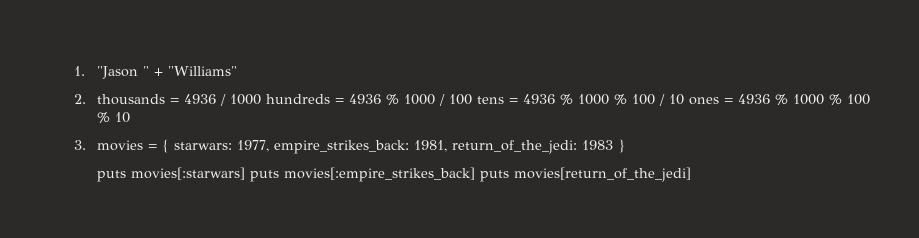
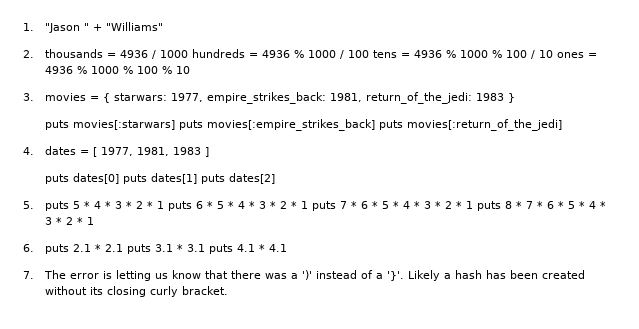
[514,167,692,182] movies[return_of_the_jedi] -> [406,119,562,131] [23,146,209,157] [44,173,275,184] [23,201,606,211] [44,217,94,225] [23,244,287,254] [23,270,585,281] [44,286,228,297] movies[:return_of_the_jedi] // 4. dates = [ 1977, 1981, 1983 ] // puts dates[0] puts dates[1] puts dates[2] // 5. puts 5 * 4 * 3 * 2 * 1 puts 6 * 5 * 4 * 3 * 2 * 1 puts 7 * 6 * 5 * 4 * 3 * 2 * 1 puts 8 * 7 * 6 * 5 * 4 * 3 * 2 * 1 // 6. puts 2.1 * 2.1 puts 3.1 * 3.1 puts 4.1 * 4.1 // 7. The error is letting us know that there was a ')' instead of a '}'. Likely a hash has been created without its closing curly bracket.

